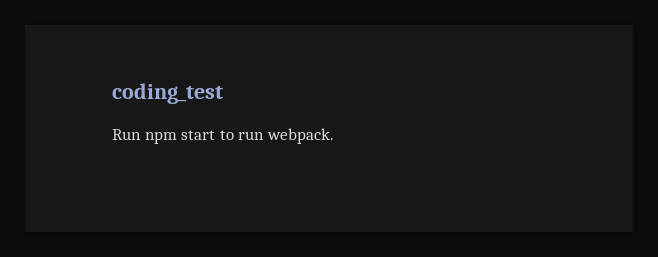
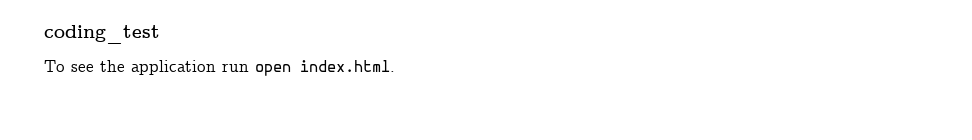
[112,128,334,144] Run npm start to run webpack. -> [44,60,395,76] To see the application run open index.html.

